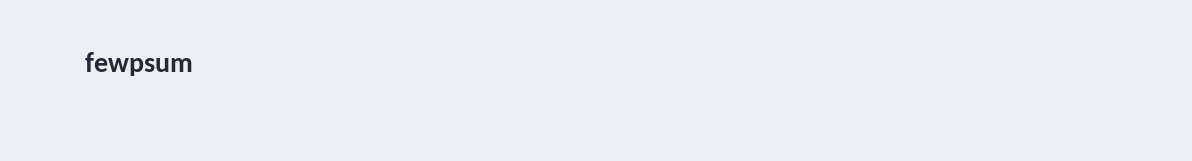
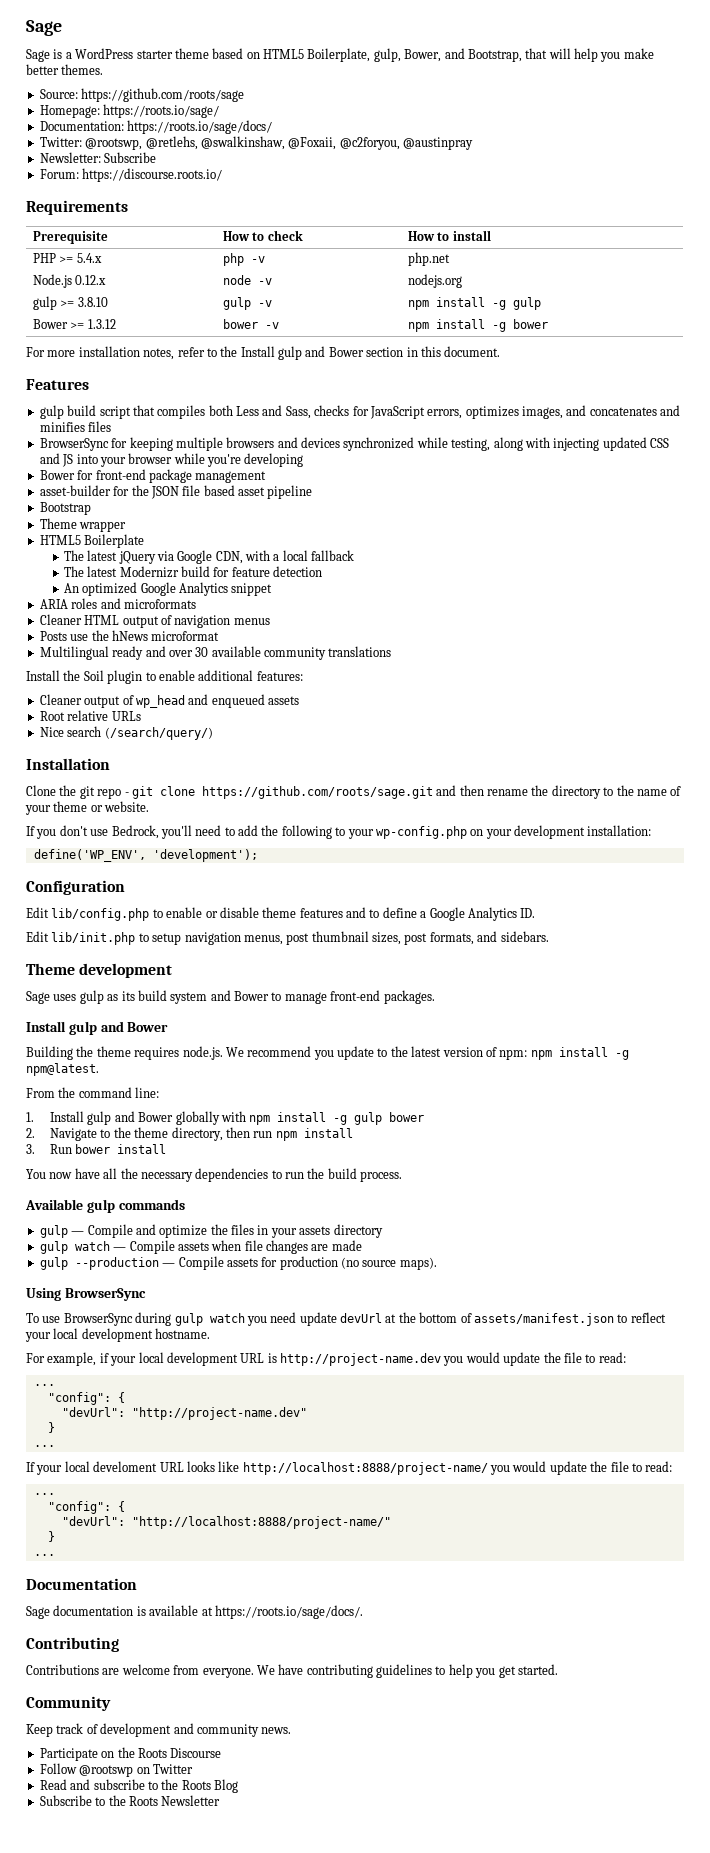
[85,52,193,76] fewpsum -> [26,20,62,36] [26,48,654,62] [26,64,104,75] [39,88,245,102] [39,104,220,118] [39,120,273,134] [39,136,473,150] [39,152,157,163] [39,168,223,182] [26,200,128,215] [32,231,108,244] [222,230,303,241] [407,230,491,241] [32,253,102,263] [222,253,265,266] [407,252,450,266] [32,274,107,288] [222,275,272,285] [407,274,462,288] [32,296,108,310] [222,297,272,310] [407,297,541,310] [32,319,116,329] [222,319,279,329] [407,319,548,332] [26,346,501,360] [26,379,89,390] [39,405,681,419] [39,421,112,432] [39,437,669,451] [39,453,304,467] [39,469,267,483] [39,485,313,499] [39,502,91,515] [39,518,127,532] [39,534,145,548] [63,550,355,564] [63,566,323,578] [63,582,273,596] [39,598,196,609] [39,614,270,628] [39,630,220,641] [39,646,392,660] [26,670,303,684] [39,694,299,708] [39,710,141,721] [39,726,213,740] [26,758,110,770] [26,785,682,799] [25,801,150,815] [26,825,652,839] [33,849,258,862] [26,880,125,895] [26,907,536,921] [26,931,549,945] [26,963,173,978] [26,990,435,1004] [26,1021,169,1035] [26,1046,629,1060] [26,1063,99,1076] [26,1087,160,1098] [26,1111,425,1125] [26,1127,353,1141] [26,1144,167,1154] [26,1168,403,1182] [25,1199,185,1213] [39,1224,383,1238] [39,1240,362,1254] [39,1256,437,1270] [26,1288,146,1301] [26,1312,666,1326] [25,1328,211,1342] [26,1352,626,1366] [33,1384,55,1386] [47,1392,125,1405] [61,1407,307,1420] [47,1422,55,1433] [33,1445,55,1447] [26,1461,673,1475] [33,1493,55,1495] [47,1501,125,1514] [61,1516,391,1529] [47,1531,55,1542] [33,1554,55,1556] [26,1578,137,1590] [26,1605,363,1619] [26,1637,119,1652] [26,1664,558,1678] [26,1696,111,1711] [26,1723,292,1737] [39,1747,222,1761] [39,1763,193,1777] [39,1779,238,1793] [39,1795,221,1806] Sage // Sage is a WordPress starter theme based on HTML5 Boilerplate, gulp, Bower, and Bootstrap, that will help you make better themes. // Source: https://github.com/roots/sage // Homepage: https://roots.io/sage/ // Documentation: https://roots.io/sage/docs/ // Twitter: @rootswp, @retlehs, @swalkinshaw, @Foxaii, @c2foryou, @austinpray // Newsletter: Subscribe // Forum: https://discourse.roots.io/ // Requirements // Prerequisite | How to check | How to install // PHP >= 5.4.x | php -v | php.net // Node.js 0.12.x | node -v | nodejs.org // gulp >= 3.8.10 | gulp -v | npm install -g gulp // Bower >= 1.3.12 | bower -v | npm install -g bower // For more installation notes, refer to the Install gulp and Bower section in this document. // Features // gulp build script that compiles both Less and Sass, checks for JavaScript errors, optimizes images, and concatenates and minifies files // BrowserSync for keeping multiple browsers and devices synchronized while testing, along with injecting updated CSS and JS into your browser while you're developing // Bower for front-end package management // asset-builder for the JSON file based asset pipeline // Bootstrap // Theme wrapper // HTML5 Boilerplate // The latest jQuery via Google CDN, with a local fallback // The latest Modernizr build for feature detection // An optimized Google Analytics snippet // ARIA roles and microformats // Cleaner HTML output of navigation menus // Posts use the hNews microformat // Multilingual ready and over 30 available community translations // Install the Soil plugin to enable additional features: // Cleaner output of wp_head and enqueued assets // Root relative URLs // Nice search (/search/query/) // Installation // Clone the git repo - git clone https://github.com/roots/sage.git and then rename the directory to the name of your theme or website. // If you don't use Bedrock, you'll need to add the following to your wp-config.php on your development installation: // define('WP_ENV', 'development'); // Configuration // Edit lib/config.php to enable or disable theme features and to define a Google Analytics ID. // Edit lib/init.php to setup navigation menus, post thumbnail sizes, post formats, and sidebars. // Theme development // Sage uses gulp as its build system and Bower to manage front-end packages. // Install gulp and Bower // Building the theme requires node.js. We recommend you update to the latest version of npm: npm install -g npm@latest. // From the command line: // 1. Install gulp and Bower globally with npm install -g gulp bower // 2. Navigate to the theme directory, then run npm install // 3. Run bower install // You now have all the necessary dependencies to run the build process. // Available gulp commands // gulp — Compile and optimize the files in your assets directory // gulp watch — Compile assets when file changes are made // gulp --production — Compile assets for production (no source maps). // Using BrowserSync // To use BrowserSync during gulp watch you need update devUrl at the bottom of assets/manifest.json to reflect your local development hostname. // For example, if your local development URL is http://project-name.dev you would update the file to read: // ... // "config": { // "devUrl": "http://project-name.dev" // } // ... // If your local develoment URL looks like http://localhost:8888/project-name/ you would update the file to read: // ... // "config": { // "devUrl": "http://localhost:8888/project-name/" // } // ... // Documentation // Sage documentation is available at https://roots.io/sage/docs/. // Contributing // Contributions are welcome from everyone. We have contributing guidelines to help you get started. // Community // Keep track of development and community news. // Participate on the Roots Discourse // Follow @rootswp on Twitter // Read and subscribe to the Roots Blog // Subscribe to the Roots Newsletter

